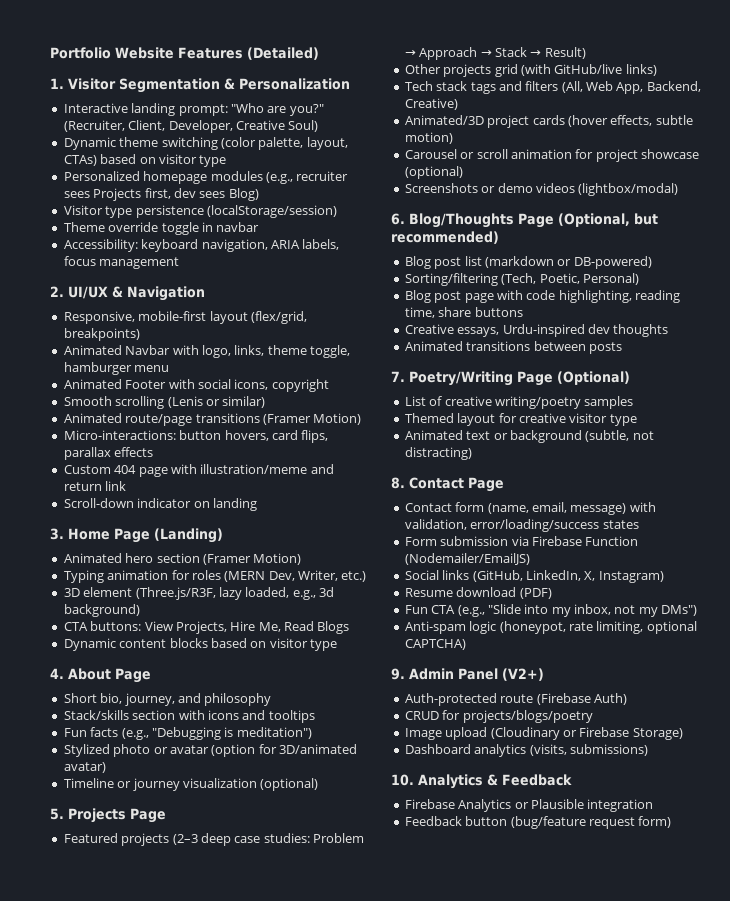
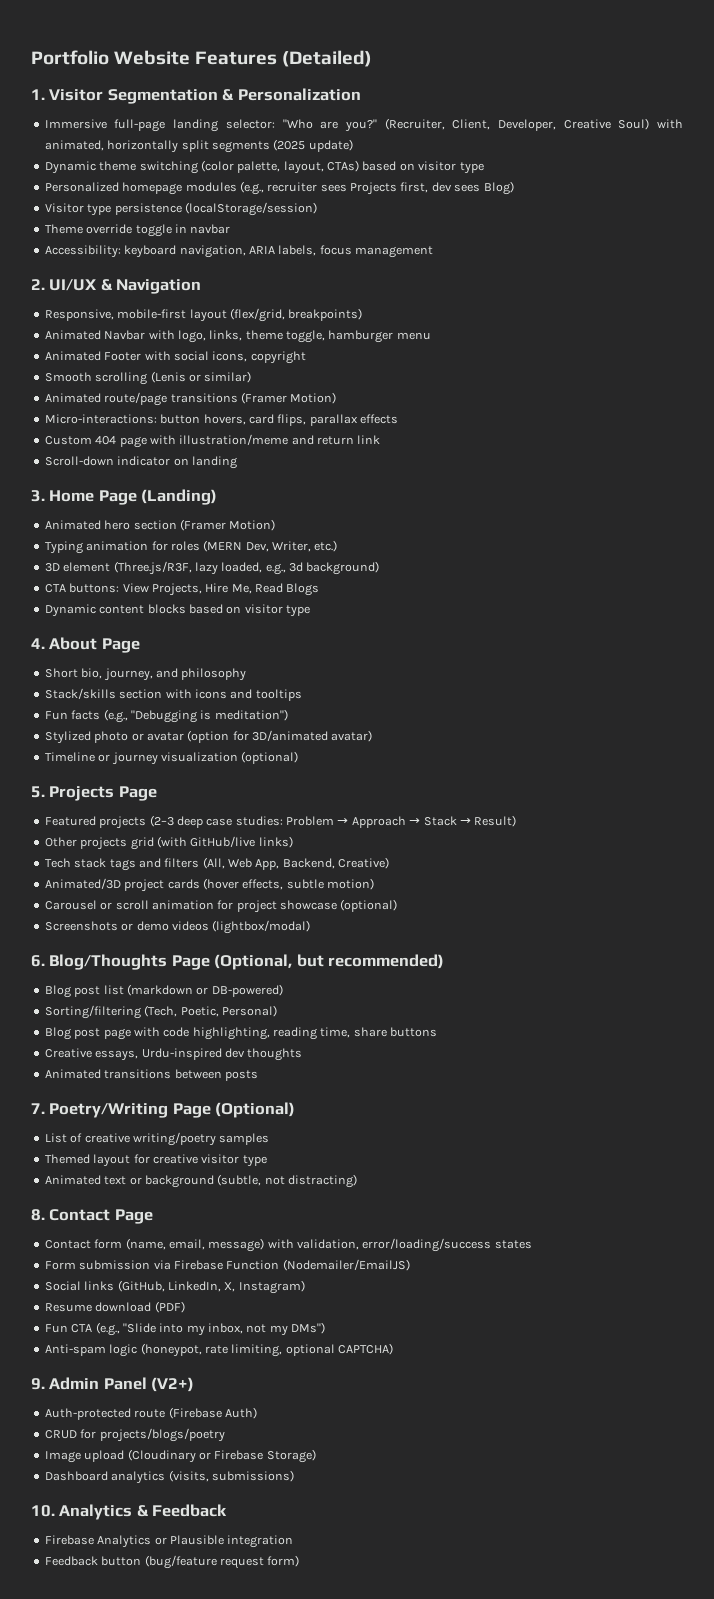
[63,103,228,116] Interactive landing prompt: -> [44,119,275,132] Immersive full-page landing selector:
(319, 126) none -> [657,119,683,129] [44,139,353,153] with animated, horizontally split segments (2025 update)

